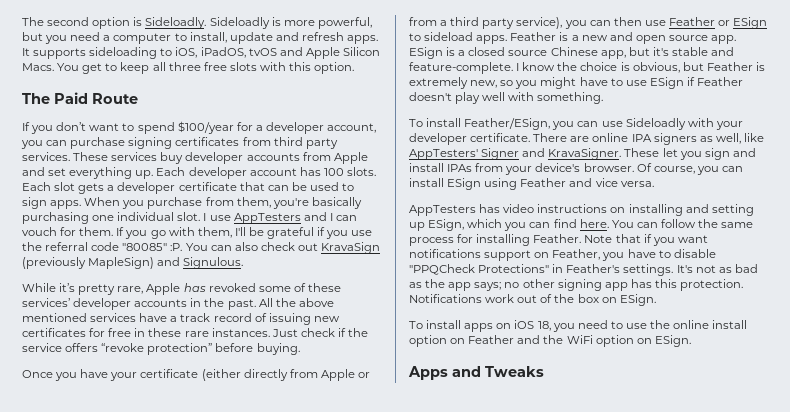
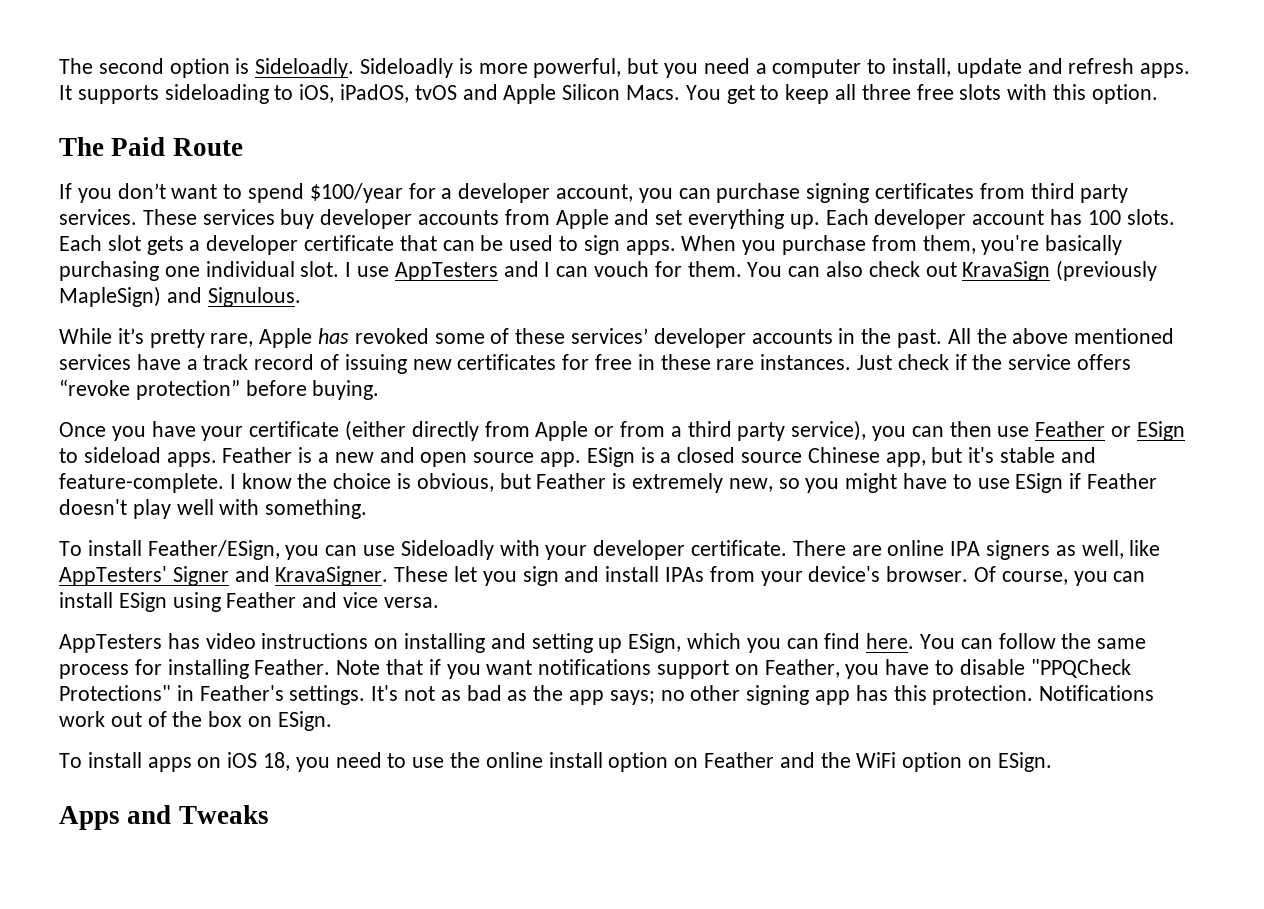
[116,227,373,239] [22,242,183,251] If you go with them, I'll be grateful if you use the referral code "80085" :P. -> (742, 269) none

